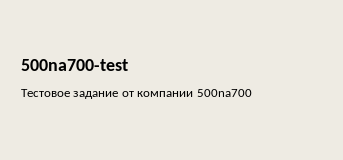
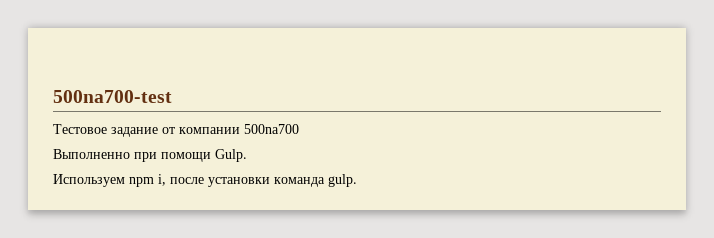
(252, 93) none -> [53,149,247,162] [53,174,357,187] // Выполненно при помощи Gulp. // Используем npm i, после установки команда gulp.

